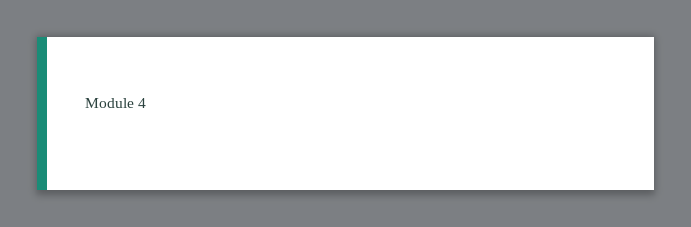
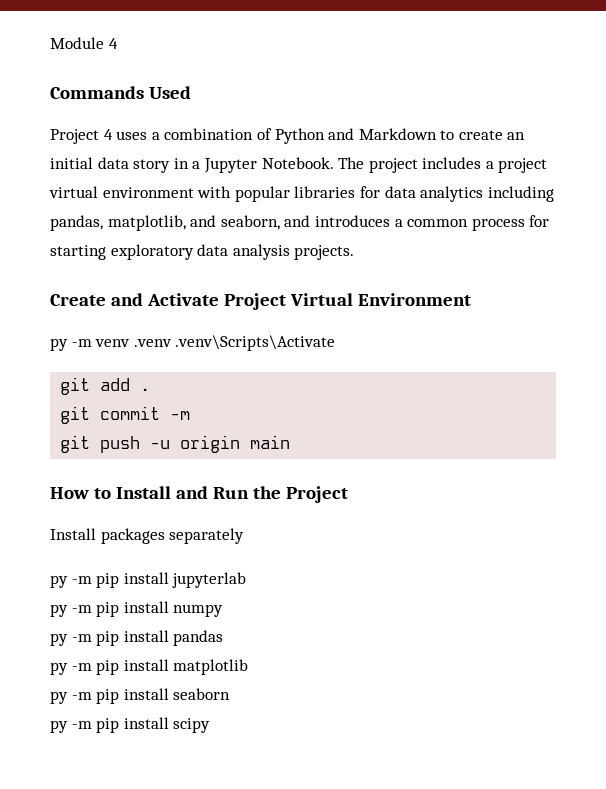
(147, 103) none -> [50,86,191,99] [50,128,526,144] [50,157,548,173] [49,186,554,202] [50,215,550,231] [50,244,355,260] [50,293,471,310] [50,335,336,351] [60,377,151,395] [60,406,191,424] [60,435,291,453] [50,486,348,503] [50,528,245,544] [50,572,247,588] [50,601,224,617] [50,630,224,646] [50,659,249,675] [50,688,231,704] [50,717,211,733] // Commands Used // Project 4 uses a combination of Python and Markdown to create an initial data story in a Jupyter Notebook. The project includes a project virtual environment with popular libraries for data analytics including pandas, matplotlib, and seaborn, and introduces a common process for starting exploratory data analysis projects. // Create and Activate Project Virtual Environment // py -m venv .venv .venv\Scripts\Activate // git add . // git commit -m // git push -u origin main // How to Install and Run the Project // Install packages separately // py -m pip install jupyterlab // py -m pip install numpy // py -m pip install pandas // py -m pip install matplotlib // py -m pip install seaborn // py -m pip install scipy

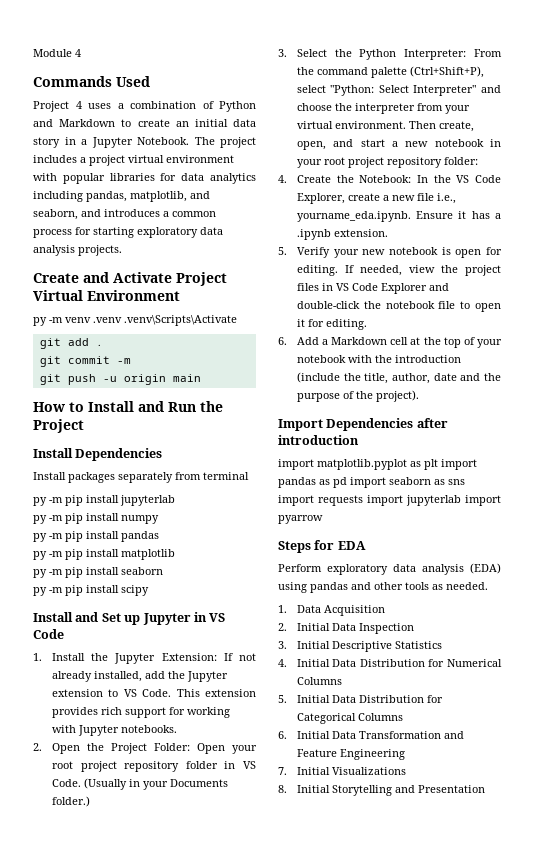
(348, 494) none -> [33,448,163,461] // Install Dependencies
(245, 536) none -> [175,472,249,480] from terminal
(211, 725) none -> [33,612,226,625] [33,629,64,639] [33,653,256,664] [51,671,228,682] [51,689,256,697] [51,707,230,718] [51,725,177,736] [33,743,257,754] [51,761,256,772] [51,778,228,790] [51,796,90,807] [278,49,502,60] [296,66,484,78] [296,85,501,96] [296,103,470,114] [296,121,474,132] [296,139,501,150] [296,157,478,168] [278,175,501,183] [296,193,456,204] [296,211,502,222] [296,229,388,240] [278,247,502,258] [296,265,501,276] [296,283,449,294] [296,301,501,312] [296,319,367,330] [278,337,502,348] [296,355,461,363] [296,372,501,384] [296,390,419,402] [278,418,448,431] [278,435,359,445] [278,459,477,470] [278,477,465,488] [278,495,501,506] [278,515,323,524] [278,540,366,553] [278,563,501,575] [278,582,488,593] [278,605,385,616] [278,623,414,634] [278,641,442,652] [278,659,502,667] [296,677,342,685] [278,695,443,703] [296,713,403,724] [278,731,464,739] [296,749,405,760] [278,767,406,775] [278,785,485,796] // Install and Set up Jupyter in VS Code // 1. Install the Jupyter Extension: If not already installed, add the Jupyter extension to VS Code. This extension provides rich support for working with Jupyter notebooks. // 2. Open the Project Folder: Open your root project repository folder in VS Code. (Usually in your Documents folder.) // 3. Select the Python Interpreter: From the command palette (Ctrl+Shift+P), select "Python: Select Interpreter" and choose the interpreter from your virtual environment. Then create, open, and start a new notebook in your root project repository folder: // 4. Create the Notebook: In the VS Code Explorer, create a new file i.e., yourname_eda.ipynb. Ensure it has a .ipynb extension. // 5. Verify your new notebook is open for editing. If needed, view the project files in VS Code Explorer and double-click the notebook file to open it for editing. // 6. Add a Markdown cell at the top of your notebook with the introduction (include the title, author, date and the purpose of the project). // Import Dependencies after introduction // import matplotlib.pyplot as plt import pandas as pd import seaborn as sns import requests import jupyterlab import pyarrow // Steps for EDA // Perform exploratory data analysis (EDA) using pandas and other tools as needed. // 1. Data Acquisition // 2. Initial Data Inspection // 3. Initial Descriptive Statistics // 4. Initial Data Distribution for Numerical Columns // 5. Initial Data Distribution for Categorical Columns // 6. Initial Data Transformation and Feature Engineering // 7. Initial Visualizations // 8. Initial Storytelling and Presentation

